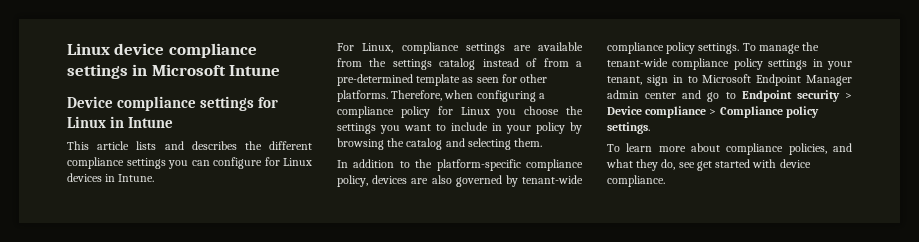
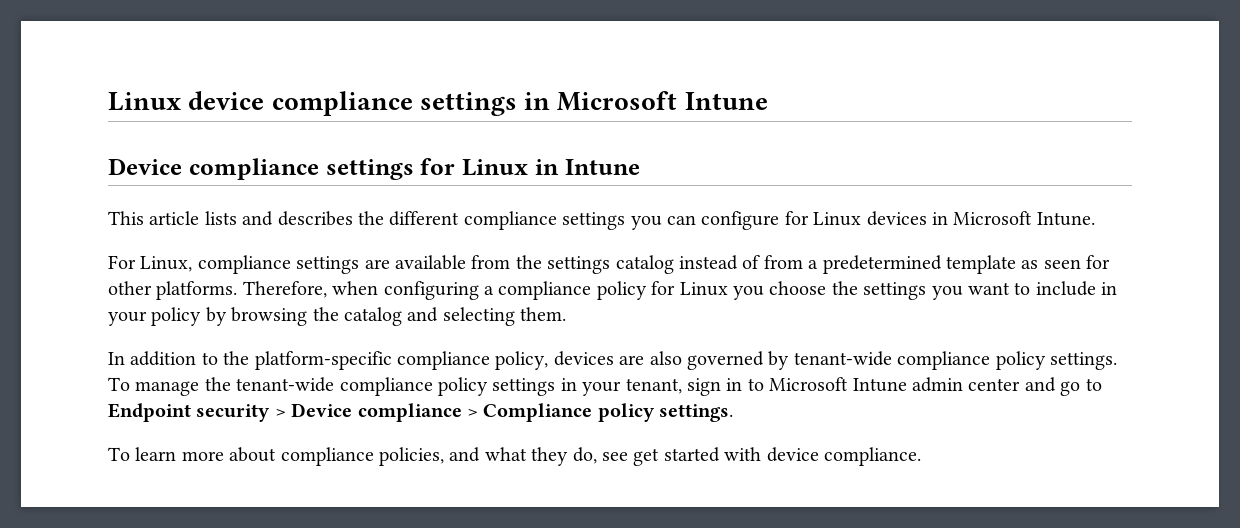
(116, 178) none -> [953,211,1033,225] Microsoft
[337,74,413,86] pre-determined -> [822,255,942,274] predetermined
[756,74,852,86] Endpoint Manager -> [852,378,907,392] Intune

